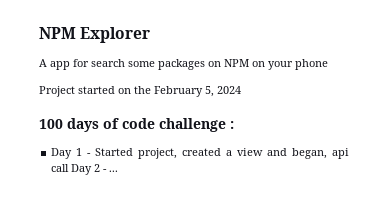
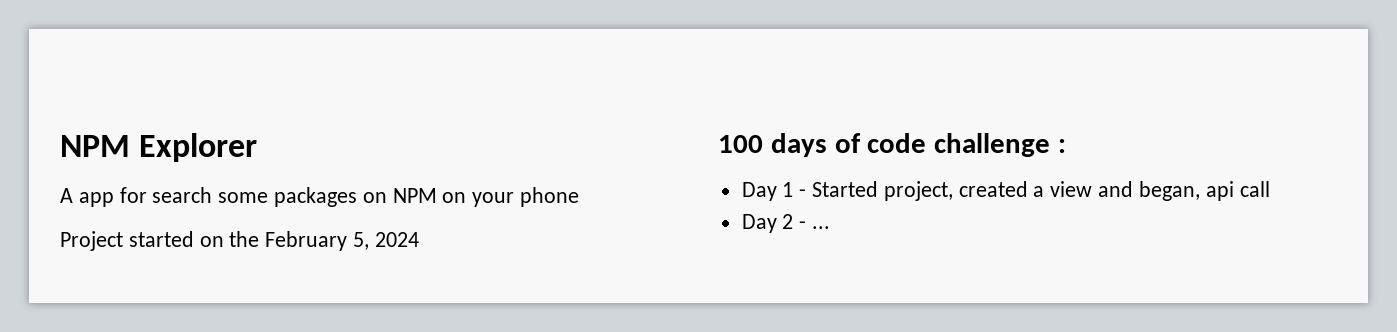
(70, 168) none -> (1270, 189) //

